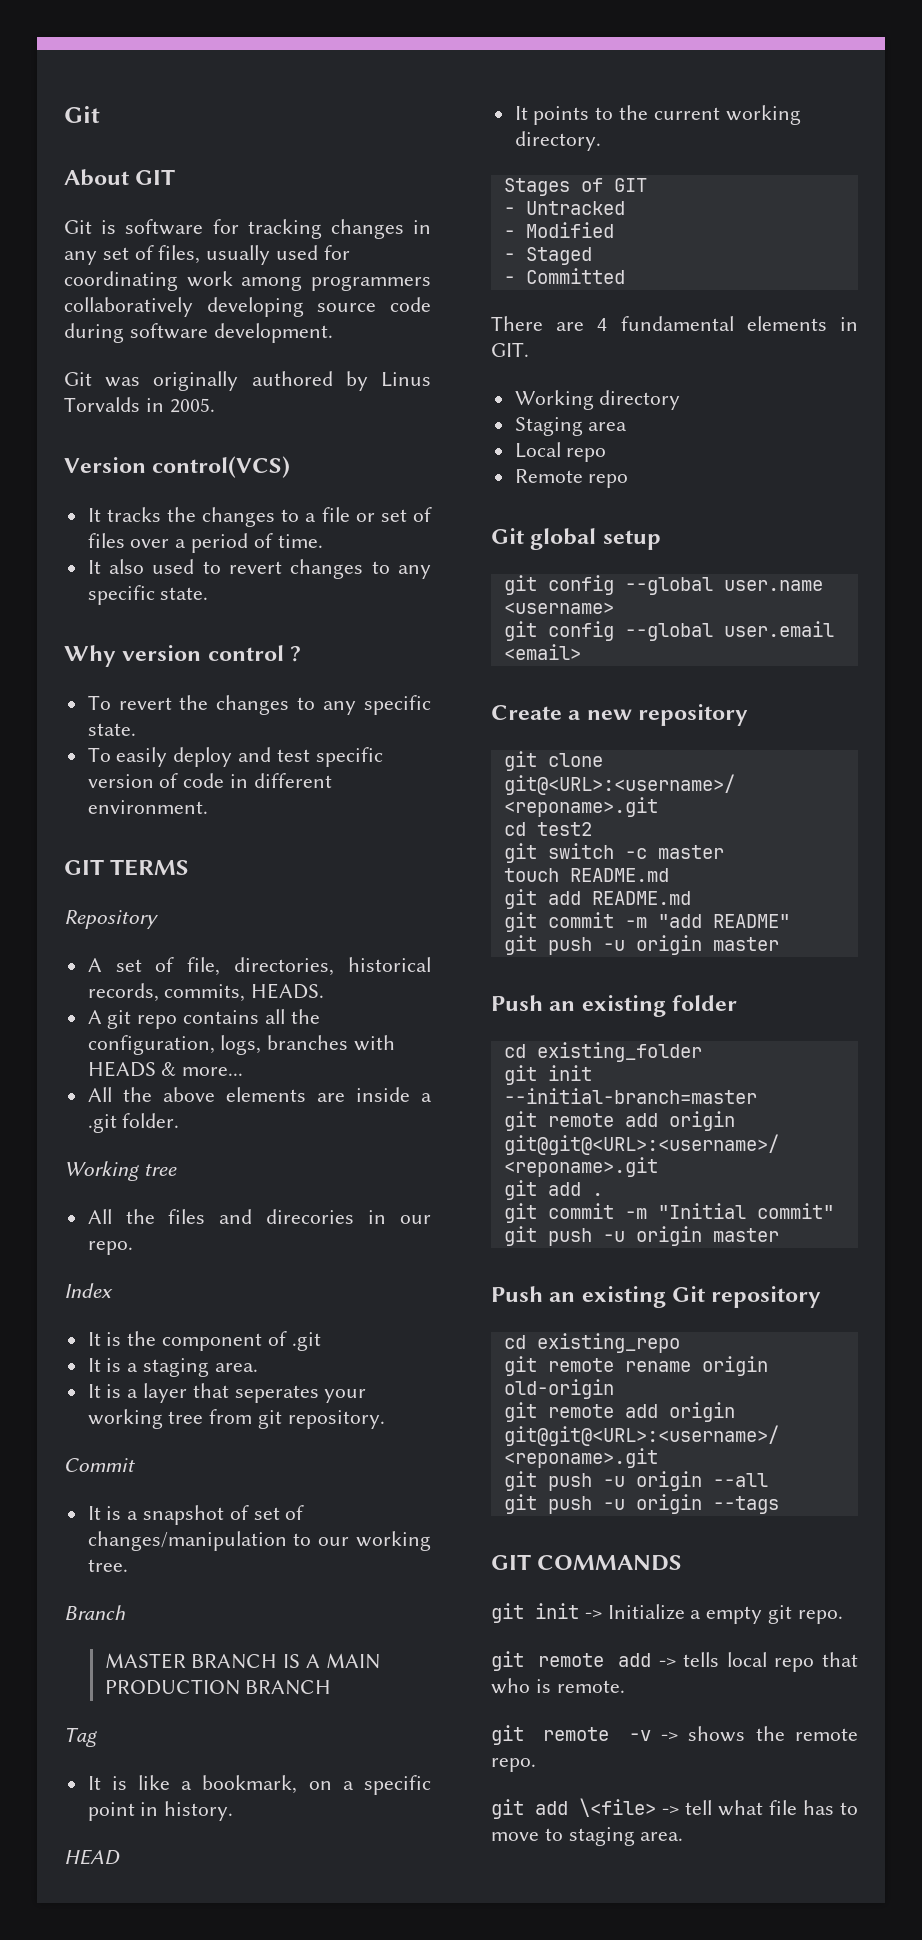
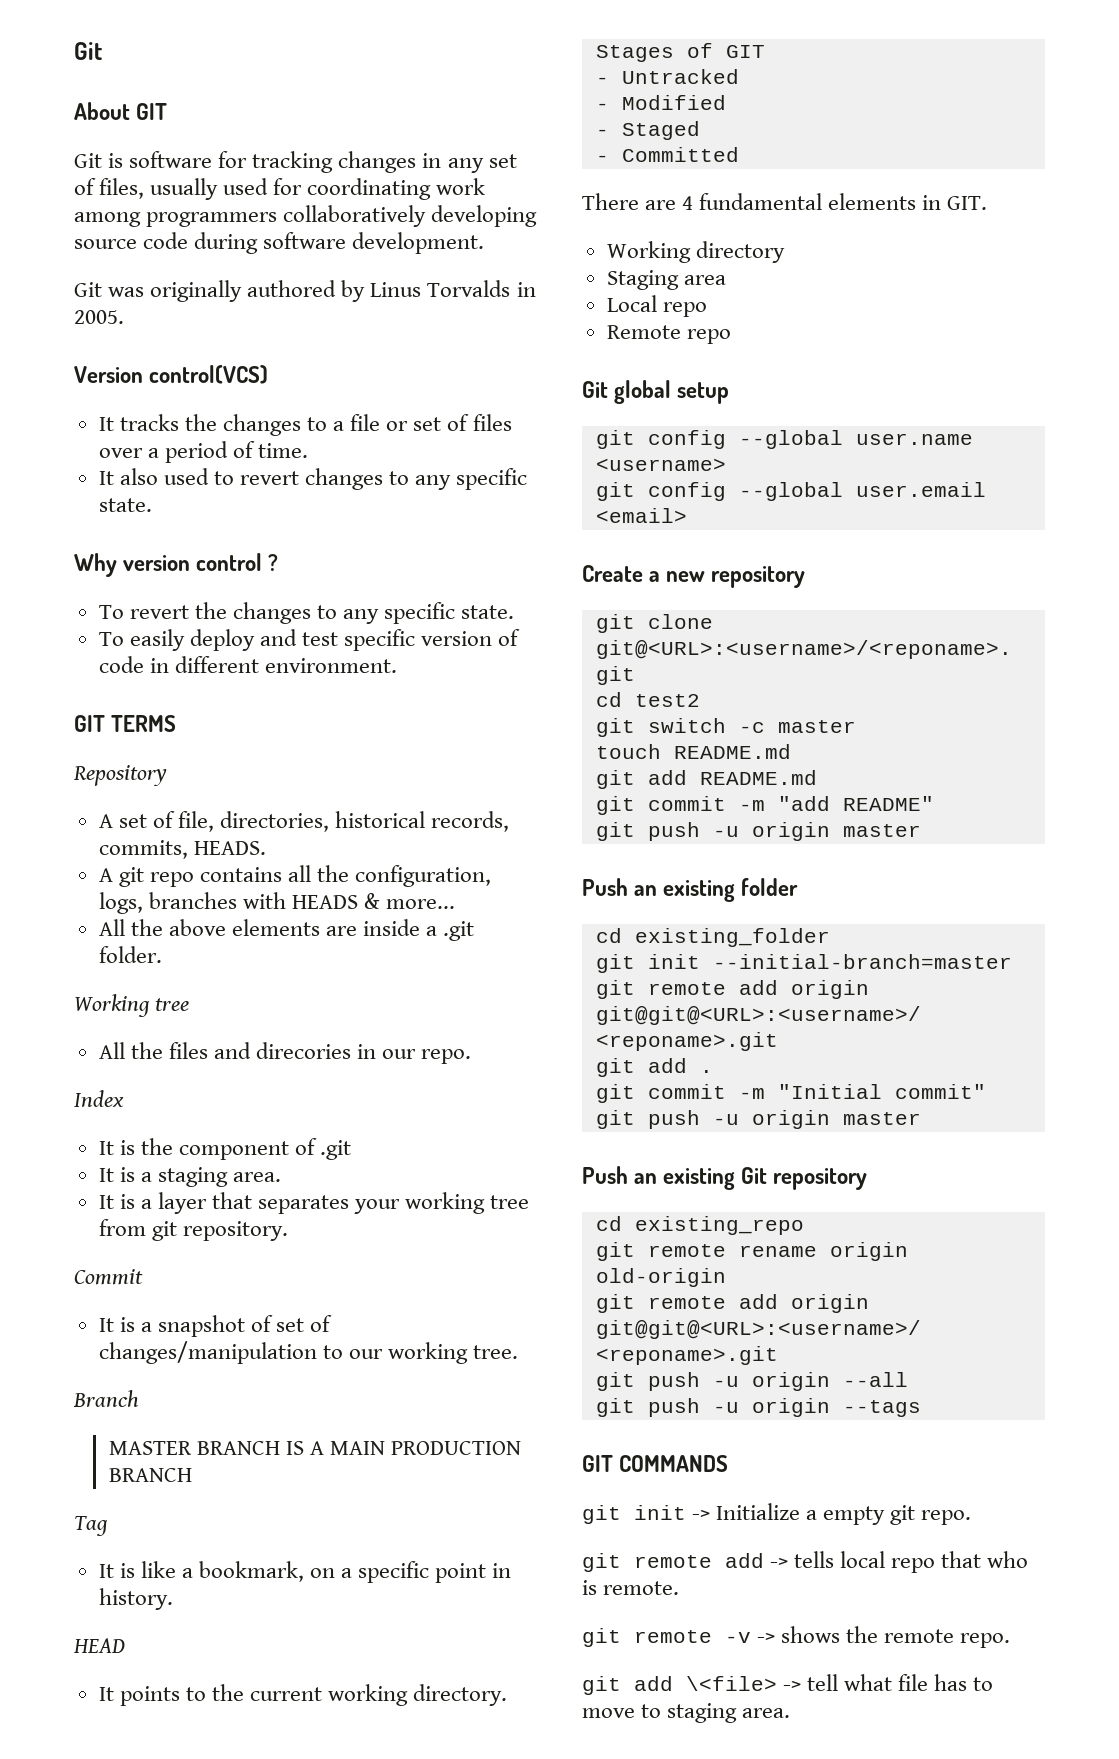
[234,1385,319,1403] seperates -> [258,1195,350,1214] separates

